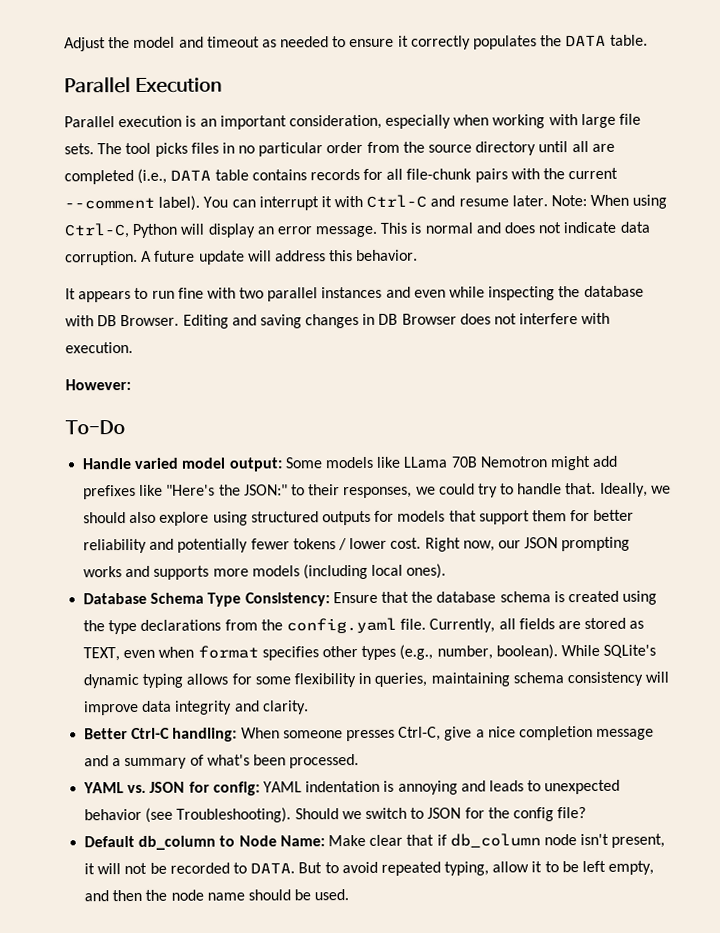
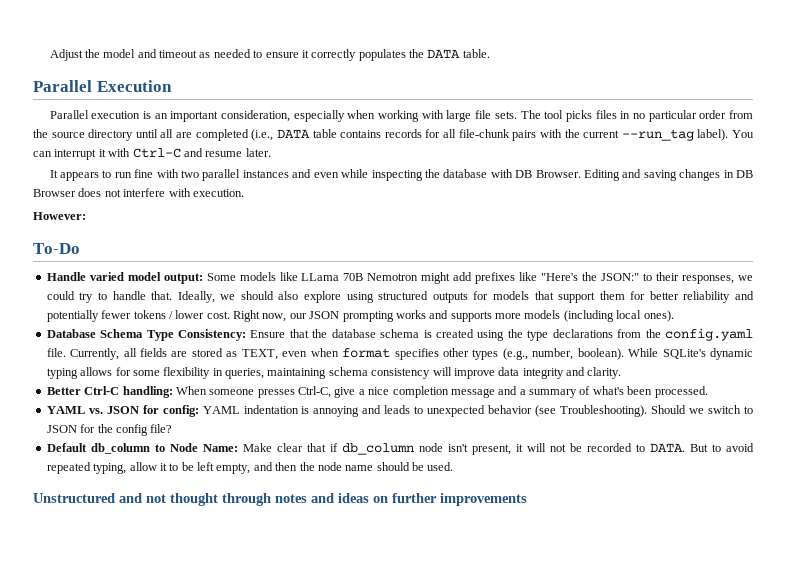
[64,197,155,210] --comment -> [621,129,694,141] --run_tag
[551,194,668,209] [64,221,650,239] [65,249,419,266] Note: When using Ctrl-C, Python will display an error message. This is normal and does not indicate data corruption. A future update will address this behavior. -> (271, 152) none
(350, 895) none -> [33,493,527,506] // Unstructured and not thought through notes and ideas on further improvements

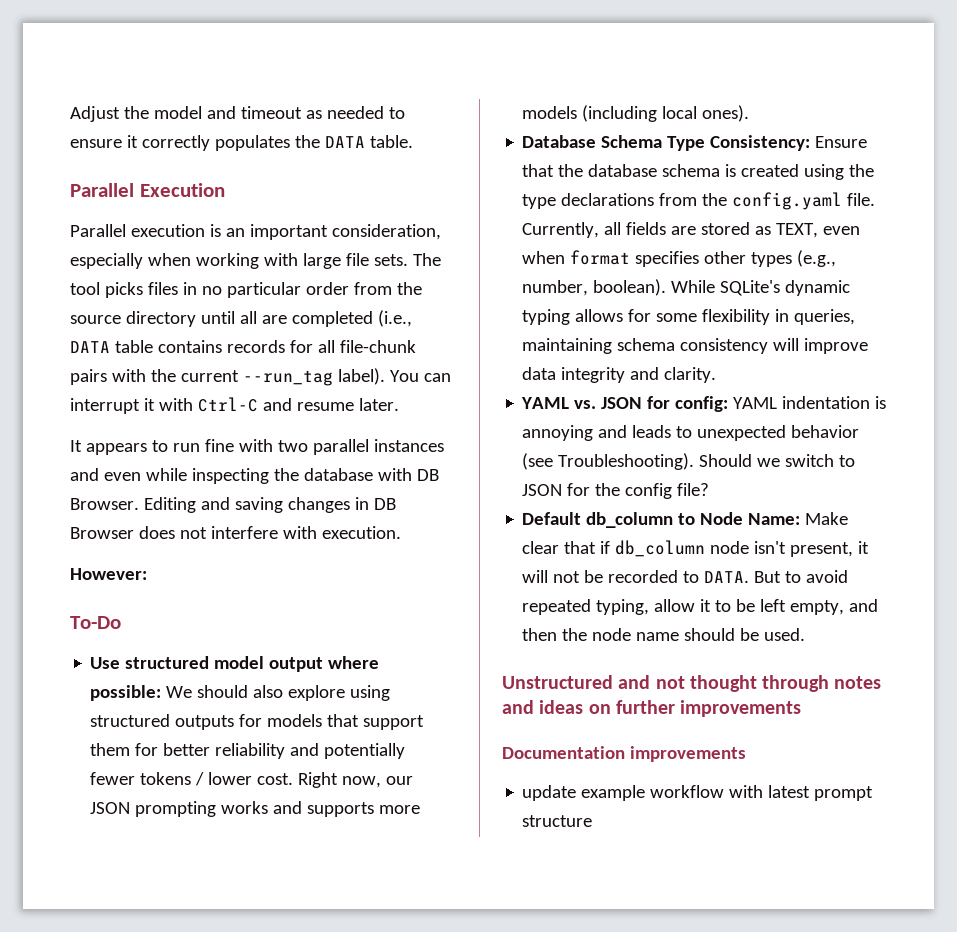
[46,272,753,284] [46,291,236,303] Handle varied model output: Some models like LLama 70B Nemotron might add prefixes like "Here's the JSON:" to their responses, we could try to handle that. Ideally, we -> [90,656,380,672] [90,685,193,701] Use structured model output where possible: We
[46,386,708,398] // Better Ctrl-C handling: When someone presses Ctrl-C, give a nice completion message and a summary of what's been processed. -> (717, 375) none
(527, 499) none -> [502,746,746,762] [522,785,874,801] [522,815,593,827] // Documentation improvements // update example workflow with latest prompt structure

